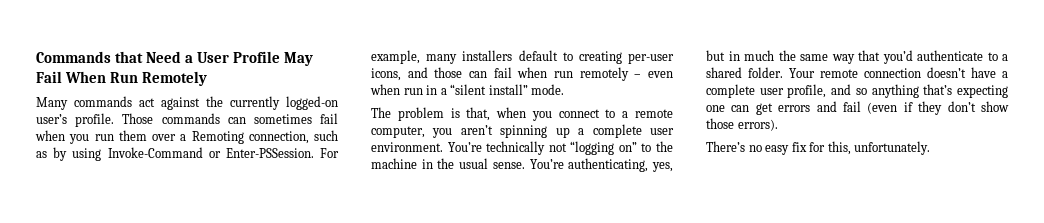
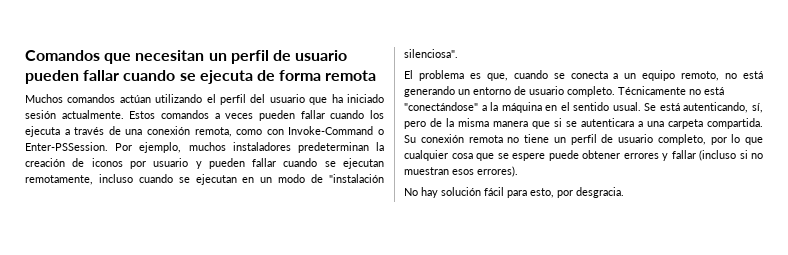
[36,51,314,66] [36,71,208,86] [36,96,338,110] [36,113,338,127] [35,130,338,144] [36,147,339,161] [371,50,674,64] [371,67,673,81] [370,84,565,95] [371,107,673,121] [371,124,674,138] [371,141,673,155] [371,158,673,172] [706,50,1008,64] [706,67,1008,78] [706,84,1008,98] [706,101,1009,115] [706,118,778,131] [706,141,931,155] Commands that Need a User Profile May Fail When Run Remotely // Many commands act against the currently logged-on user’s profile. Those commands can sometimes fail when you run them over a Remoting connection, such as by using Invoke-Command or Enter-PSSession. For example, many installers default to creating per-user icons, and those can fail when run remotely – even when run in a “silent install” mode. // The problem is that, when you connect to a remote computer, you aren’t spinning up a complete user environment. You’re technically not “logging on” to the machine in the usual sense. You’re authenticating, yes, but in much the same way that you’d authenticate to a shared folder. Your remote connection doesn’t have a complete user profile, and so anything that’s expecting one can get errors and fail (even if they don’t show those errors). // There’s no easy fix for this, unfortunately. -> [25,50,348,64] [25,70,377,84] [25,94,384,105] [25,110,384,121] [25,126,384,137] [25,142,384,153] [25,158,385,169] [25,174,384,185] [404,49,458,58] [404,70,763,81] [404,86,724,97] [404,102,763,113] [404,118,763,129] [404,134,763,145] [404,150,763,161] [404,166,518,177] [404,187,624,198] Comandos que necesitan un perfil de usuario pueden fallar cuando se ejecuta de forma remota // Muchos comandos actúan utilizando el perfil del usuario que ha iniciado sesión actualmente. Estos comandos a veces pueden fallar cuando los ejecuta a través de una conexión remota, como con Invoke-Command o Enter-PSSession. Por ejemplo, muchos instaladores predeterminan la creación de iconos por usuario y pueden fallar cuando se ejecutan remotamente, incluso cuando se ejecutan en un modo de "instalación silenciosa". // El problema es que, cuando se conecta a un equipo remoto, no está generando un entorno de usuario completo. Técnicamente no está "conectándose" a la máquina en el sentido usual. Se está autenticando, sí, pero de la misma manera que si se autenticara a una carpeta compartida. Su conexión remota no tiene un perfil de usuario completo, por lo que cualquier cosa que se espere puede obtener errores y fallar (incluso si no muestran esos errores). // No hay solución fácil para esto, por desgracia.

